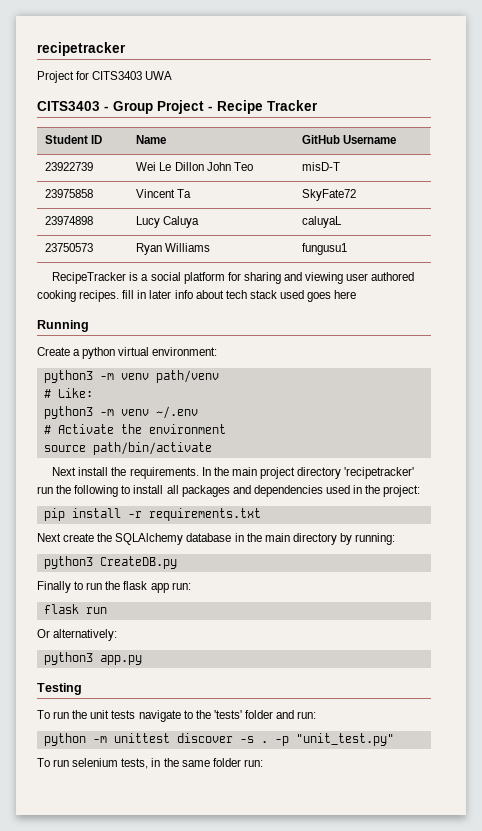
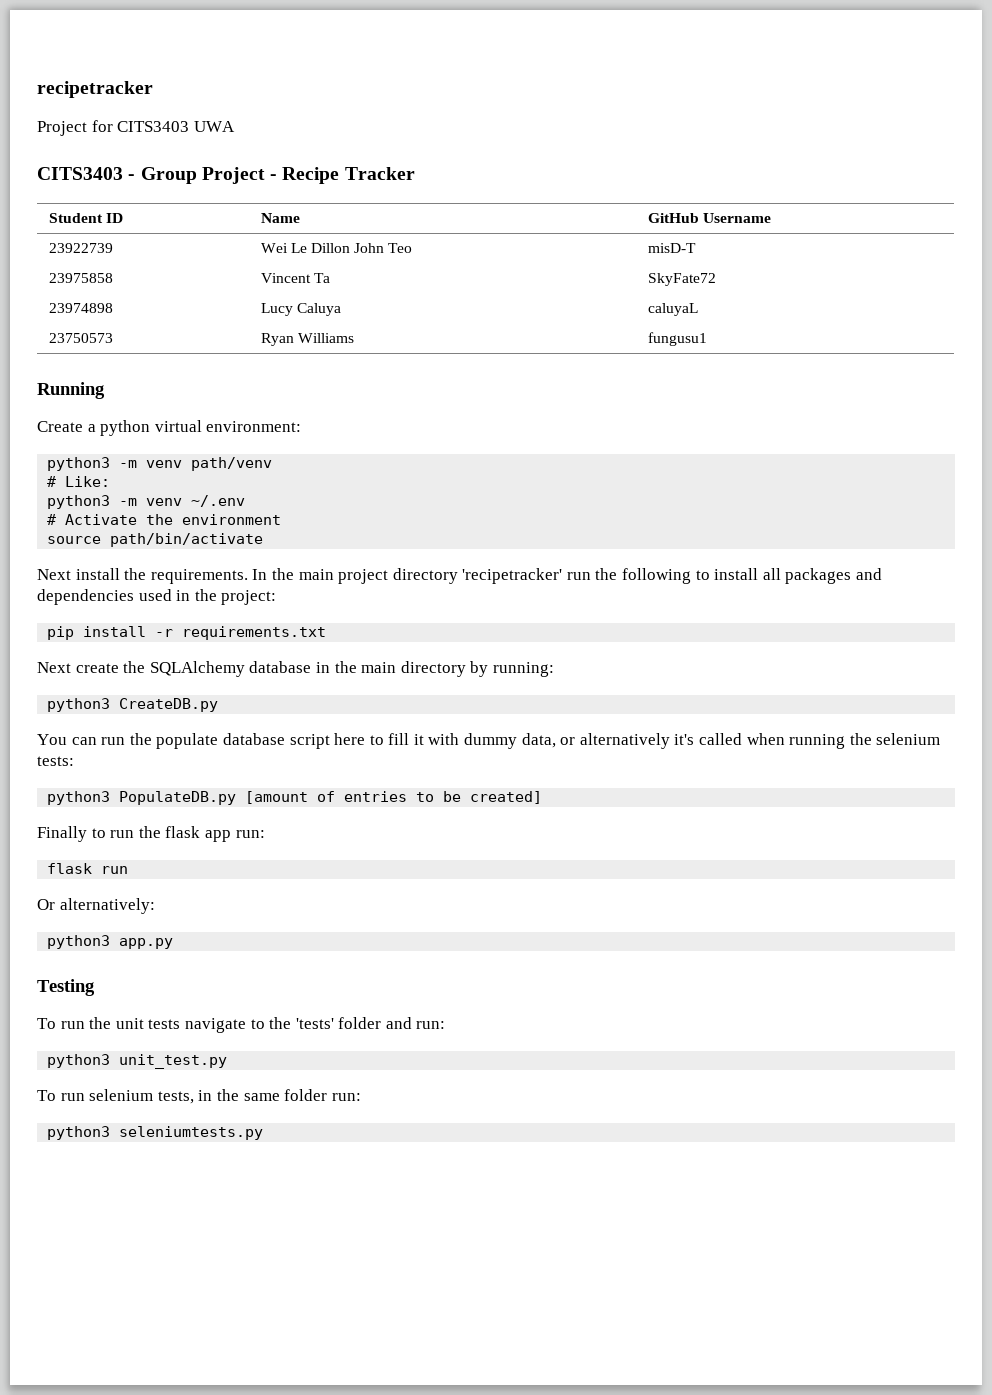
[52,272,415,284] [37,290,357,302] // RecipeTracker is a social platform for sharing and viewing user authored cooking recipes. fill in later info about tech stack used goes here -> (707, 339) none
(177, 562) none -> [37,733,941,749] [37,756,74,766] [47,791,543,805] // You can run the populate database script here to fill it with dummy data, or alternatively it's called when running the selenium tests: // python3 PopulateDB.py [amount of entries to be created]
[43,733,394,746] python -m unittest discover -s . -p "unit_test.py" -> [47,1054,228,1069] python3 unit_test.py
(263, 763) none -> [47,1126,264,1140] // python3 seleniumtests.py

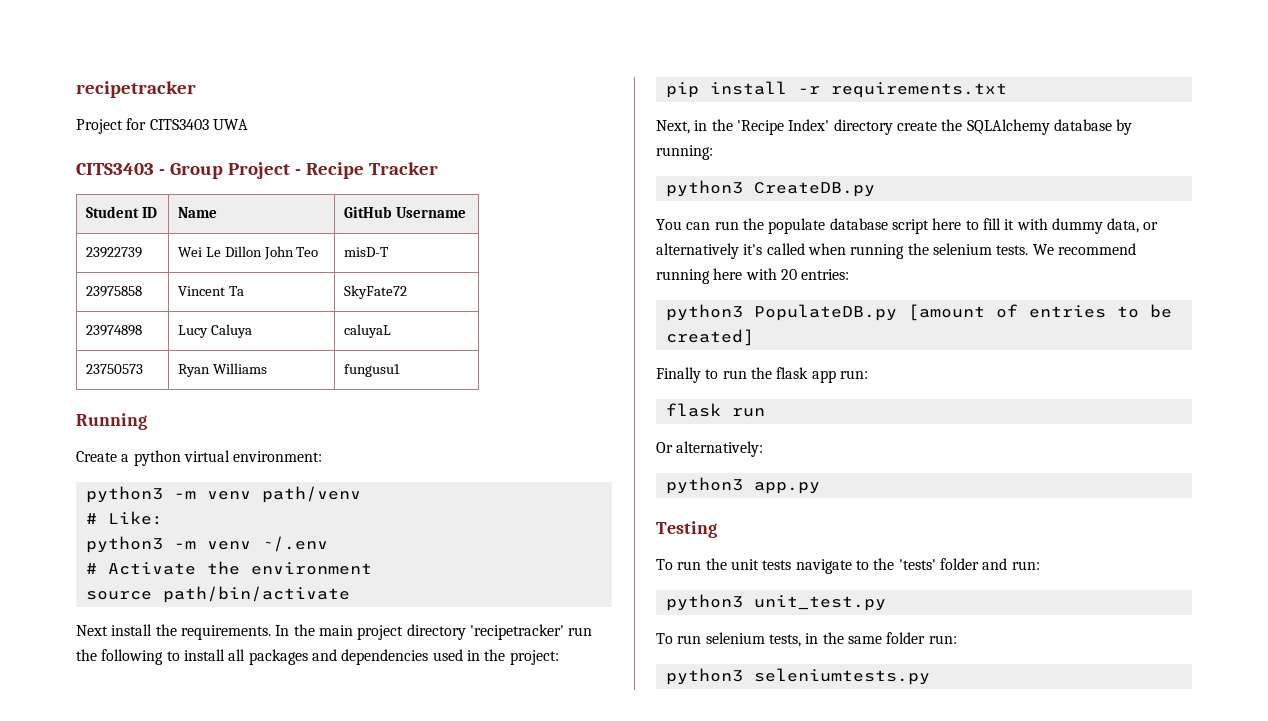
[37,661,466,677] Next create the SQLAlchemy database in the main directory -> [656,119,1112,135] Next, in the 'Recipe Index' directory create the SQLAlchemy database
[37,756,74,766] tests: -> [996,243,1136,255] [656,268,850,284] tests. We recommend running here with 20 entries:

